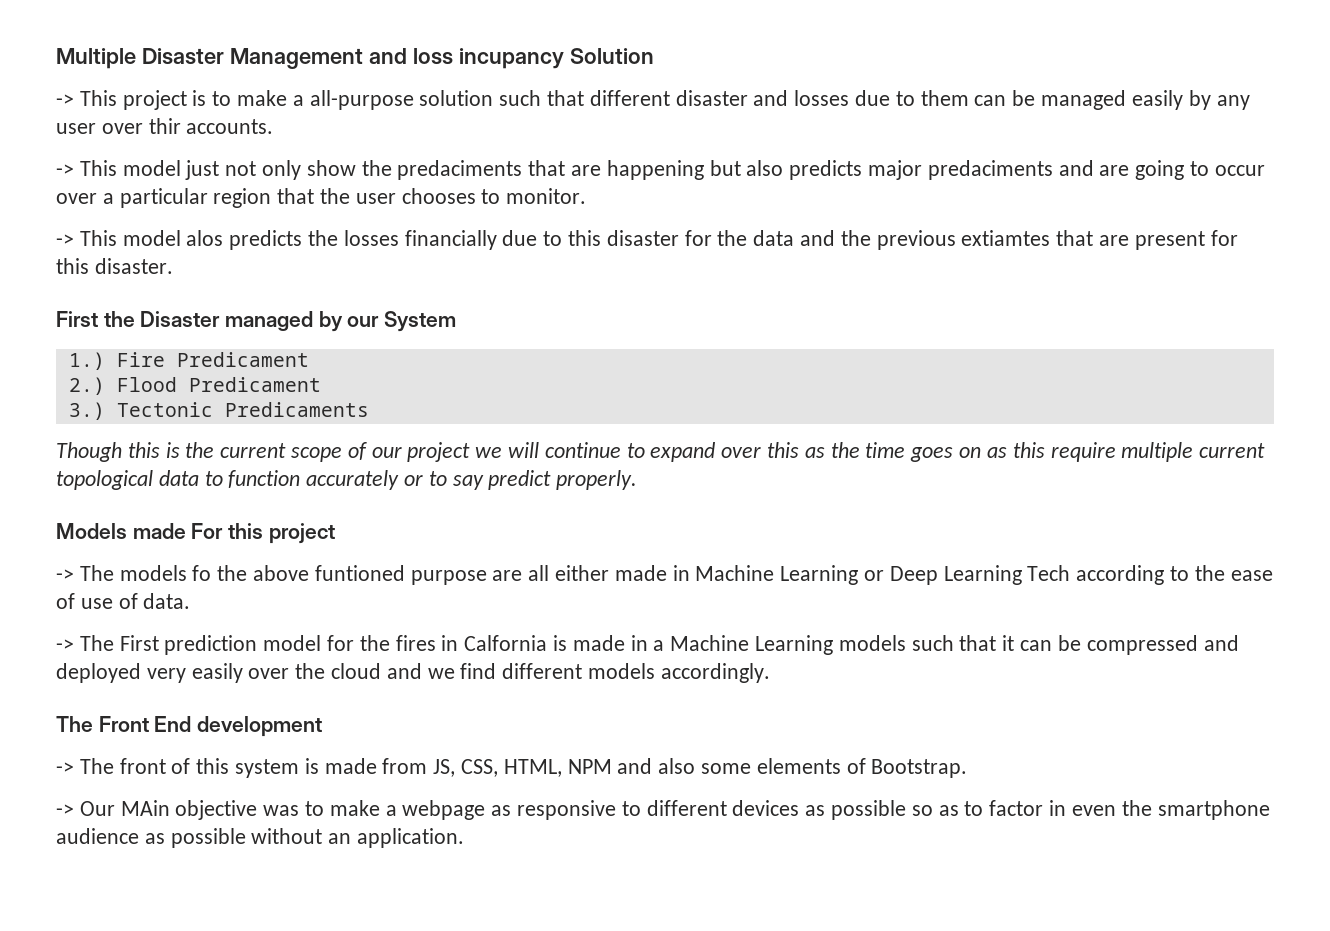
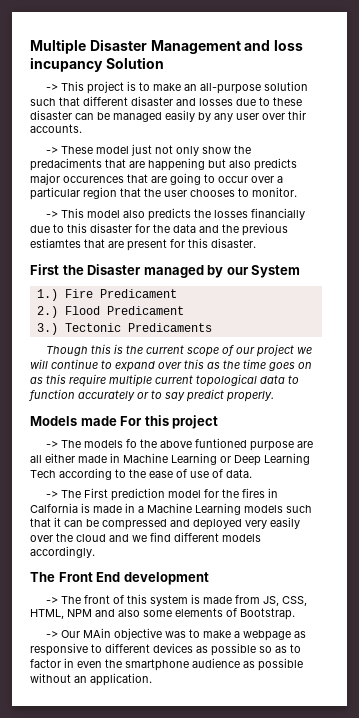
[292,95,304,106] a -> [184,84,198,91] an
[920,90,969,106] them -> [273,97,302,106] [30,110,72,120] these disaster
[79,160,117,176] This -> [61,146,94,154] These
[927,160,1094,180] predaciments and -> [63,174,148,183] occurences that
[186,230,224,246] alos -> [123,210,146,218] also
[961,230,1051,246] extiamtes -> [30,238,81,248] estiamtes

